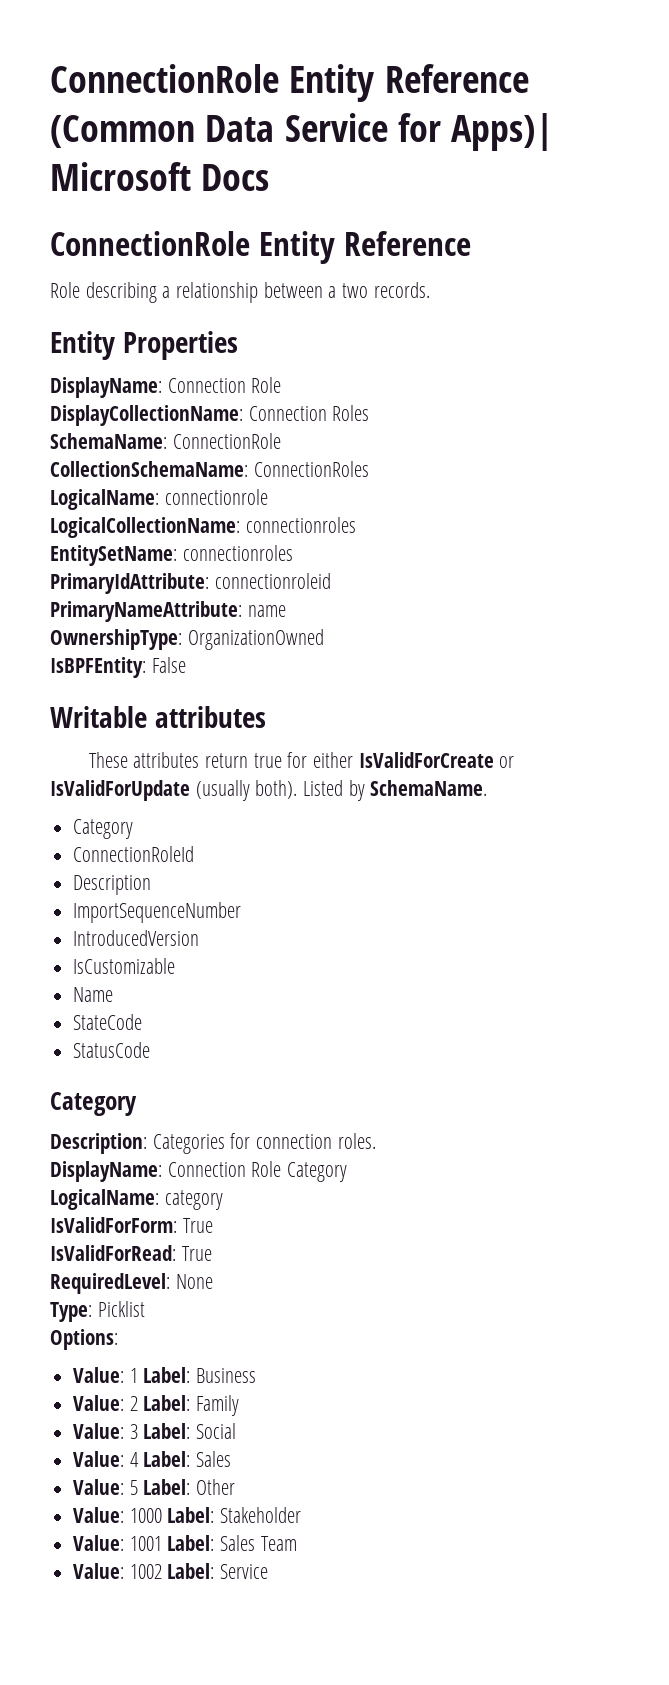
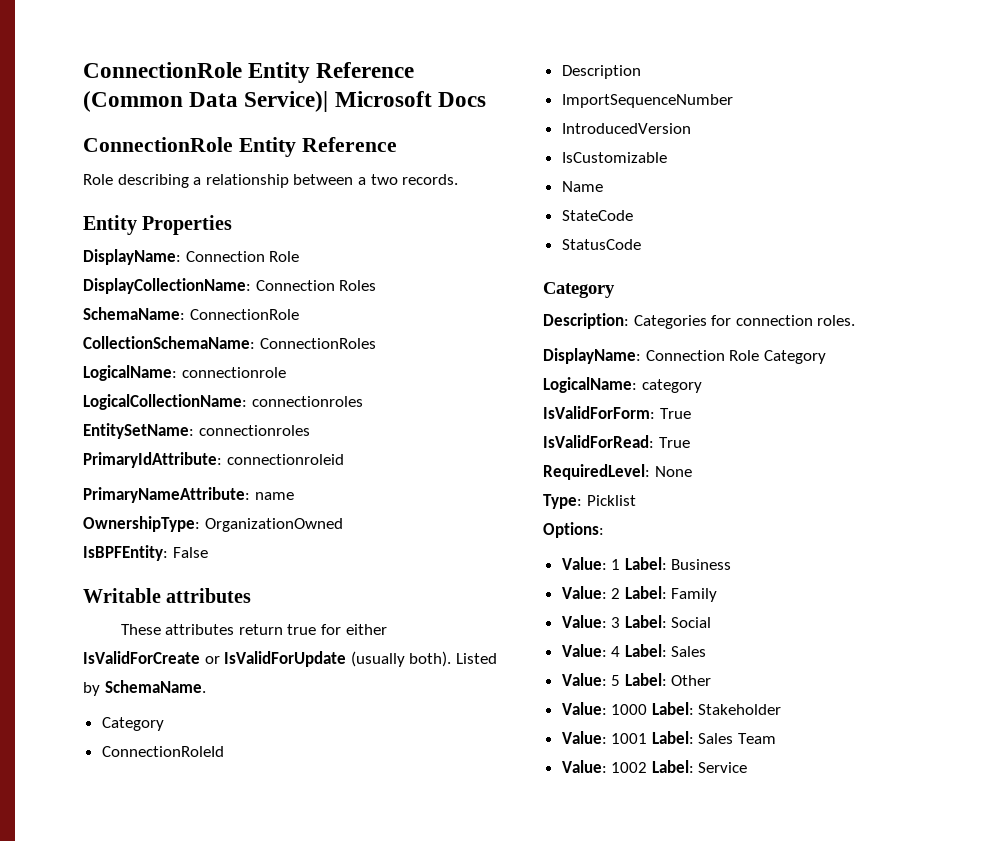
[284,113,555,151] Service for Apps)| -> [244,91,329,112] Service)|

